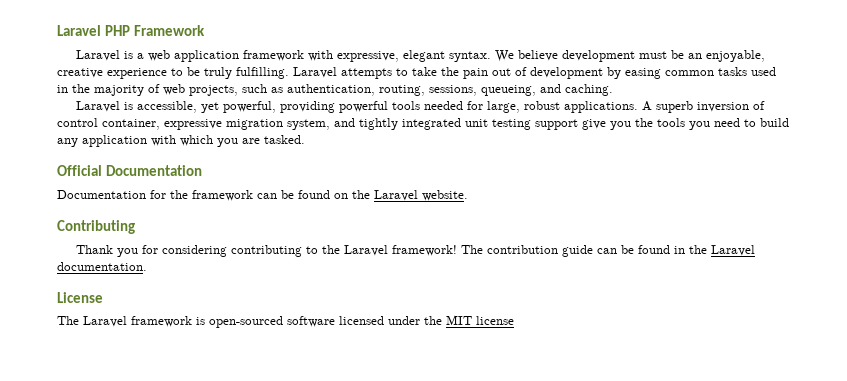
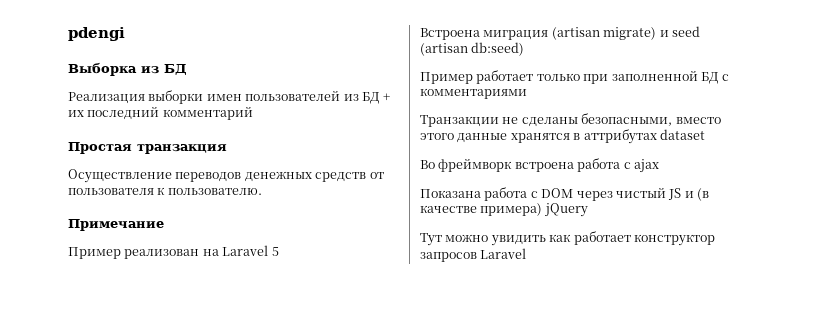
[57,25,206,36] [76,50,766,62] [57,67,776,79] [57,84,613,96] [76,101,766,113] [57,118,789,130] [57,135,305,147] [57,165,203,176] [57,190,468,201] [57,220,135,234] [76,245,756,257] [57,262,147,271] [57,292,103,303] [57,315,514,328] Laravel PHP Framework // Laravel is a web application framework with expressive, elegant syntax. We believe development must be an enjoyable, creative experience to be truly fulfilling. Laravel attempts to take the pain out of development by easing common tasks used in the majority of web projects, such as authentication, routing, sessions, queueing, and caching. // Laravel is accessible, yet powerful, providing powerful tools needed for large, robust applications. A superb inversion of control container, expressive migration system, and tightly integrated unit testing support give you the tools you need to build any application with which you are tasked. // Official Documentation // Documentation for the framework can be found on the Laravel website. // Contributing // Thank you for considering contributing to the Laravel framework! The contribution guide can be found in the Laravel documentation. // License // The Laravel framework is open-sourced software licensed under the MIT license -> [68,27,125,41] [68,62,187,76] [68,90,391,104] [68,106,253,120] [68,142,227,154] [68,169,384,183] [68,187,262,195] [68,219,164,231] [68,245,279,259] [420,26,700,40] [420,42,525,56] [420,70,730,84] [420,88,527,99] [420,113,721,127] [420,129,705,144] [420,158,659,173] [420,187,709,201] [420,203,588,217] [420,231,715,246] [420,248,527,262] pdengi // Выборка из БД // Реализация выборки имен пользователей из БД + их последний комментарий // Простая транзакция // Осуществление переводов денежных средств от пользователя к пользователю. // Примечание // Пример реализован на Laravel 5 // Встроена миграция (artisan migrate) и seed (artisan db:seed) // Пример работает только при заполненной БД с комментариями // Транзакции не сделаны безопасными, вместо этого данные хранятся в аттрибутах dataset // Во фреймворк встроена работа с ajax // Показана работа с DOM через чистый JS и (в качестве примера) jQuery // Тут можно увидить как работает конструктор запросов Laravel

